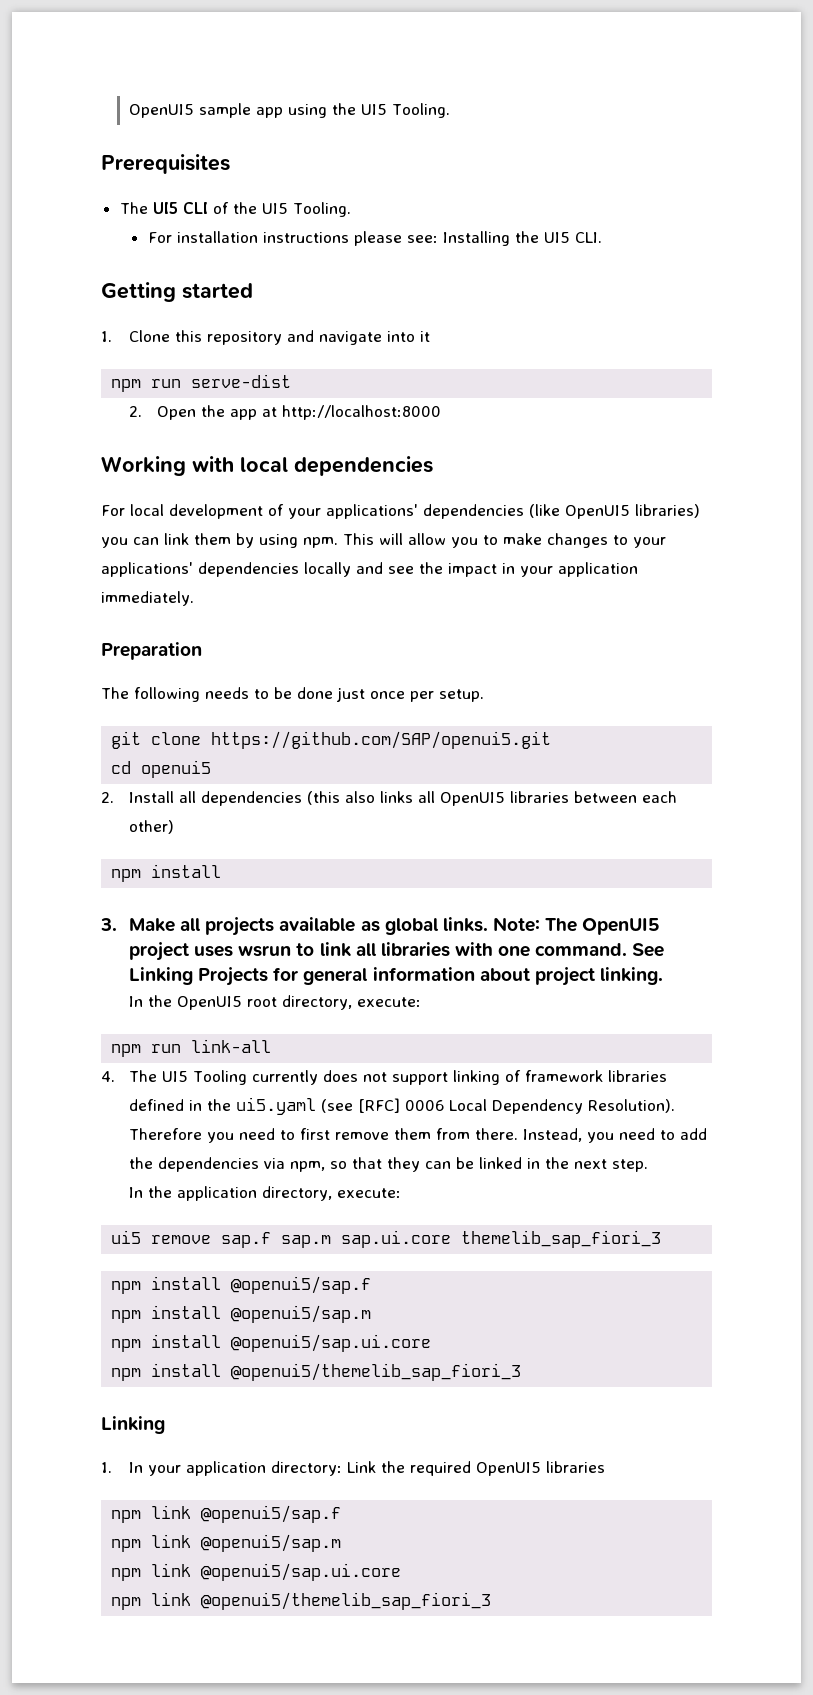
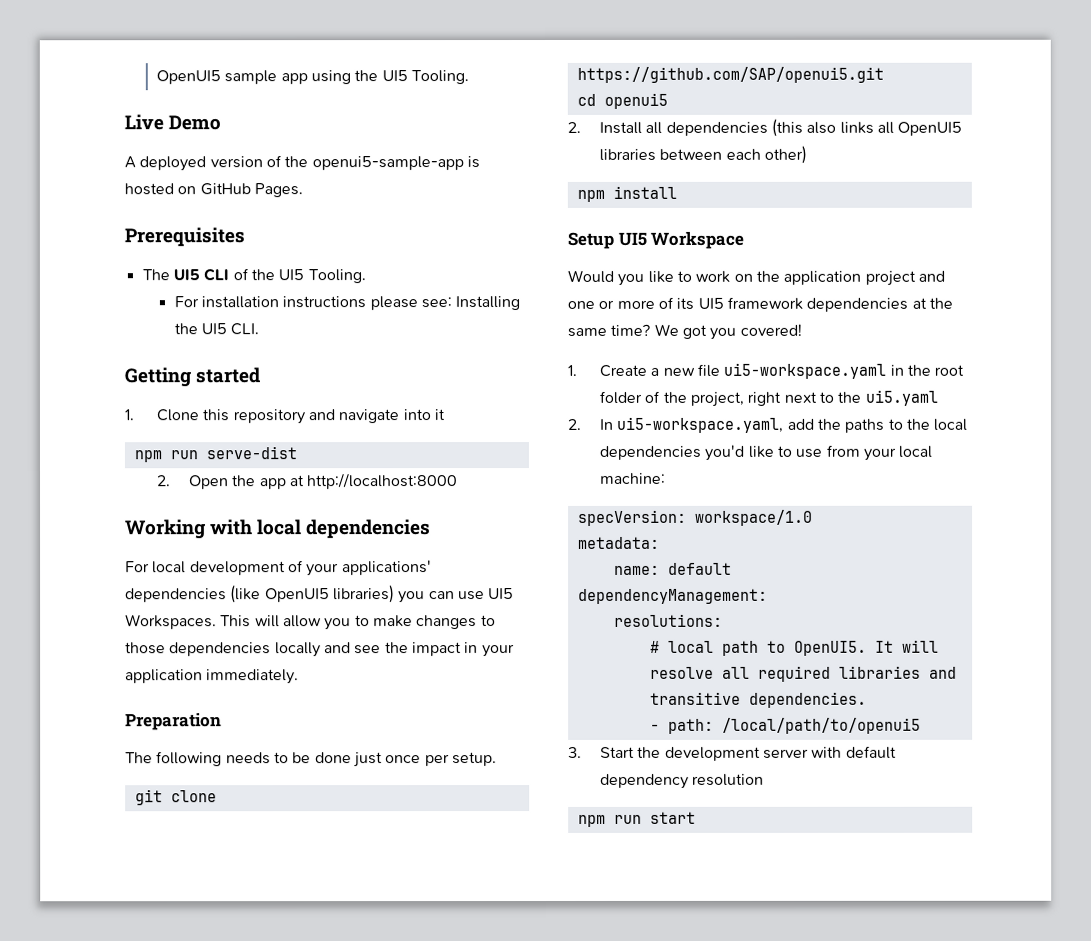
(450, 110) none -> [124,114,222,131] [124,155,480,172] [124,183,303,198] // Live Demo // A deployed version of the openui5-sample-app is hosted on GitHub Pages.
[164,533,338,548] link them by using npm. -> [457,588,515,601] [125,614,217,630] use UI5 Workspaces.
[633,537,666,548] [101,562,193,577] your applications' -> [125,642,166,655] those
[100,917,660,936] [128,942,665,961] [128,967,663,986] [128,995,421,1010] [111,1039,272,1057] [101,1070,667,1085] [128,1097,675,1115] [128,1128,707,1143] [128,1157,648,1172] [128,1186,401,1201] [111,1230,662,1248] [111,1276,372,1294] [111,1305,372,1323] [111,1334,432,1352] [111,1363,522,1381] [101,1416,165,1434] [101,1461,605,1476] [111,1505,342,1523] [111,1534,342,1552] [111,1563,402,1581] [111,1592,492,1610] 3. Make all projects available as global links. Note: The OpenUI5 project uses wsrun to link all libraries with one command. See Linking Projects for general information about project linking. // In the OpenUI5 root directory, execute: // npm run link-all // 4. The UI5 Tooling currently does not support linking of framework libraries defined in the ui5.yaml (see [RFC] 0006 Local Dependency Resolution). Therefore you need to first remove them from there. Instead, you need to add the dependencies via npm, so that they can be linked in the next step. // In the application directory, execute: // ui5 remove sap.f sap.m sap.ui.core themelib_sap_fiori_3 // npm install @openui5/sap.f // npm install @openui5/sap.m // npm install @openui5/sap.ui.core // npm install @openui5/themelib_sap_fiori_3 // Linking // 1. In your application directory: Link the required OpenUI5 libraries // npm link @openui5/sap.f // npm link @openui5/sap.m // npm link @openui5/sap.ui.core // npm link @openui5/themelib_sap_fiori_3 -> [567,231,745,249] [567,269,945,286] [567,296,953,312] [567,323,802,340] [567,362,965,379] [598,389,938,407] [567,416,968,433] [598,444,933,461] [599,472,666,484] [577,509,813,526] [577,536,660,549] [613,562,732,575] [577,588,768,604] [613,613,723,627] [649,639,939,656] [649,665,957,682] [649,691,867,708] [649,717,921,734] [568,745,897,761] [599,773,765,789] [577,811,696,827] Setup UI5 Workspace // Would you like to work on the application project and one or more of its UI5 framework dependencies at the same time? We got you covered! // 1. Create a new file ui5-workspace.yaml in the root folder of the project, right next to the ui5.yaml // 2. In ui5-workspace.yaml, add the paths to the local dependencies you'd like to use from your local machine: // specVersion: workspace/1.0 // metadata: // name: default // dependencyManagement: // resolutions: // # local path to OpenUI5. It will resolve all required libraries and transitive dependencies. // - path: /local/path/to/openui5 // 3. Start the development server with default dependency resolution // npm run start

